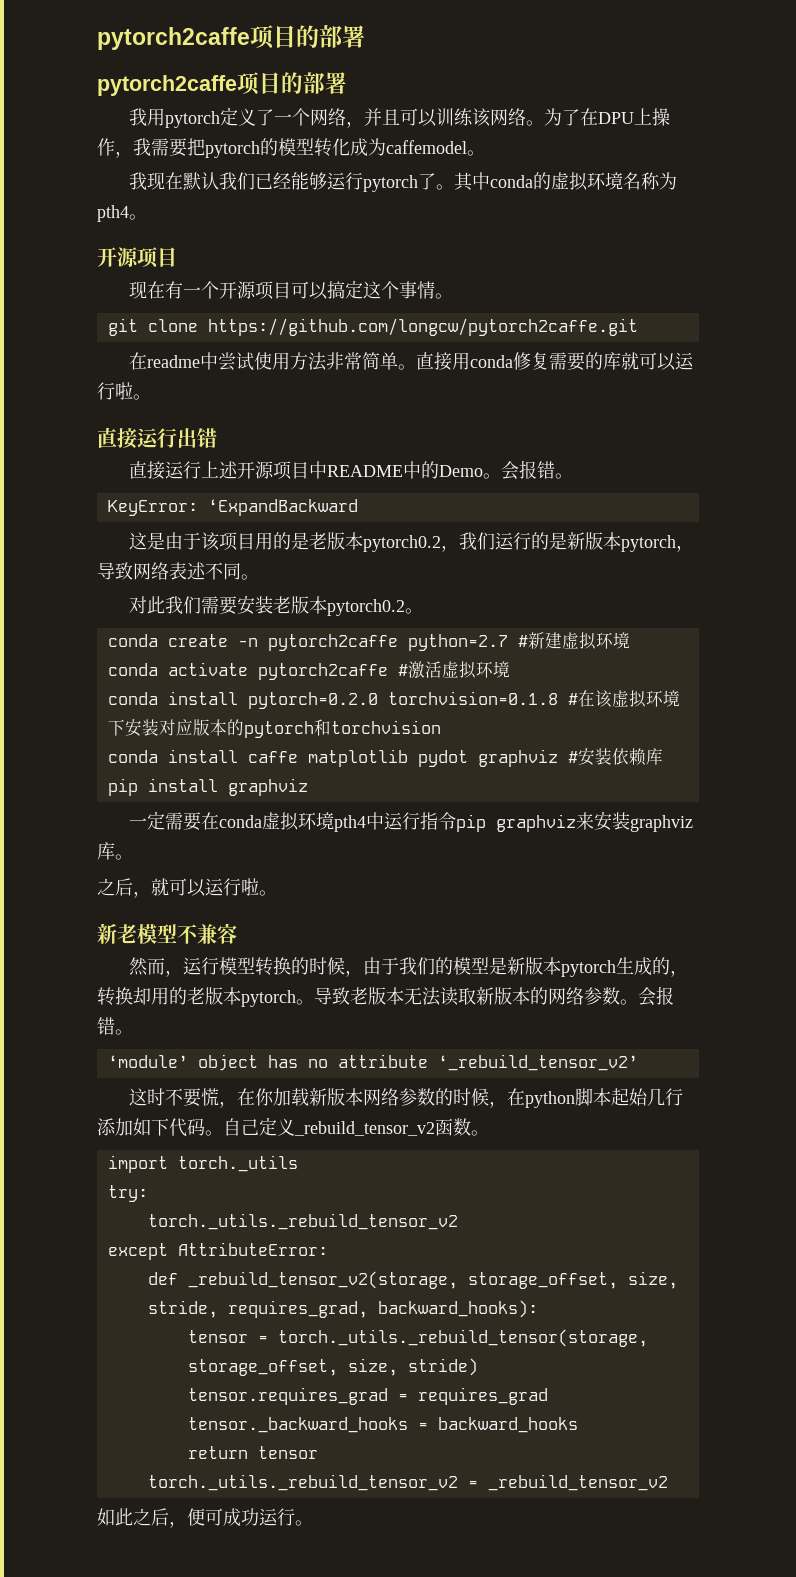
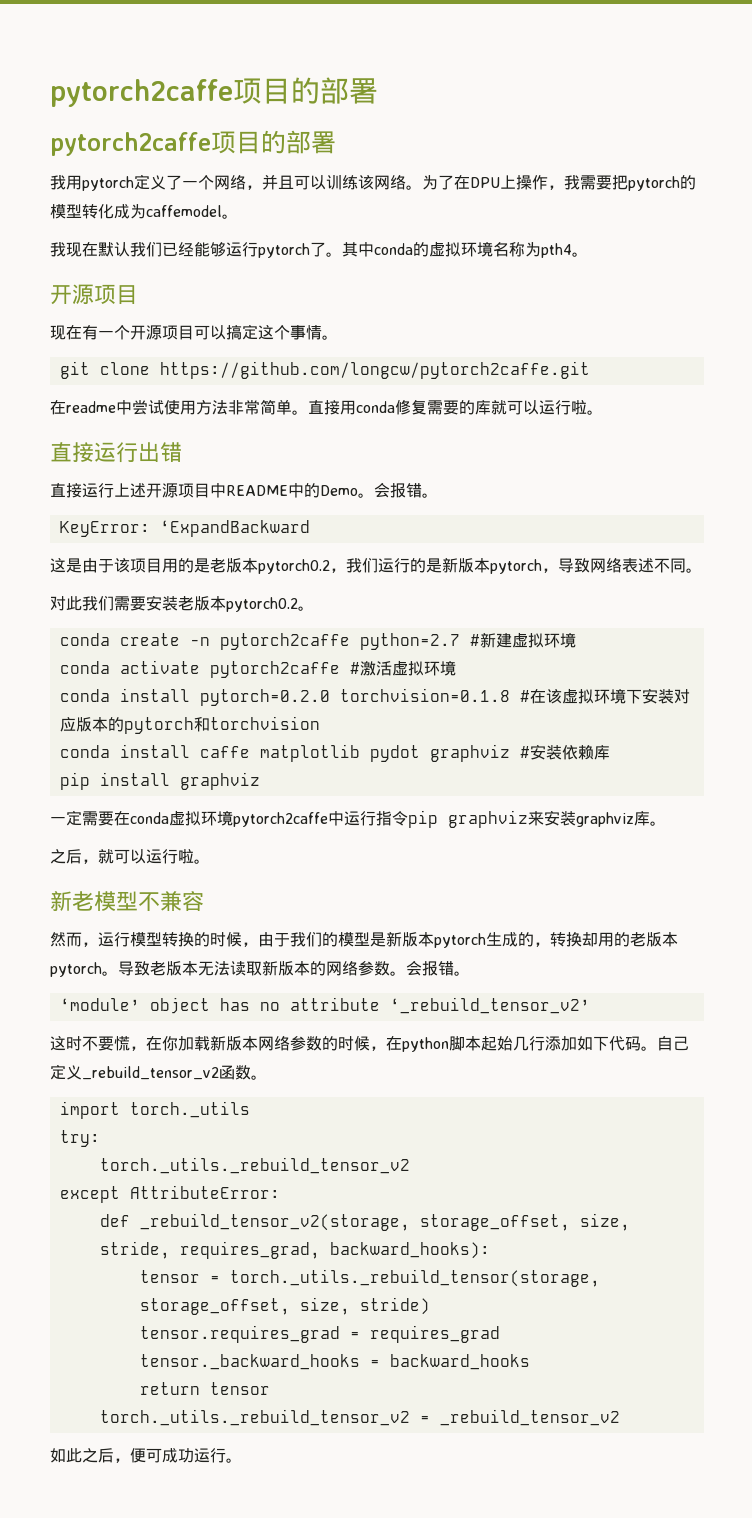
[334,815,367,832] pth4 -> [233,812,328,827] pytorch2caffe

